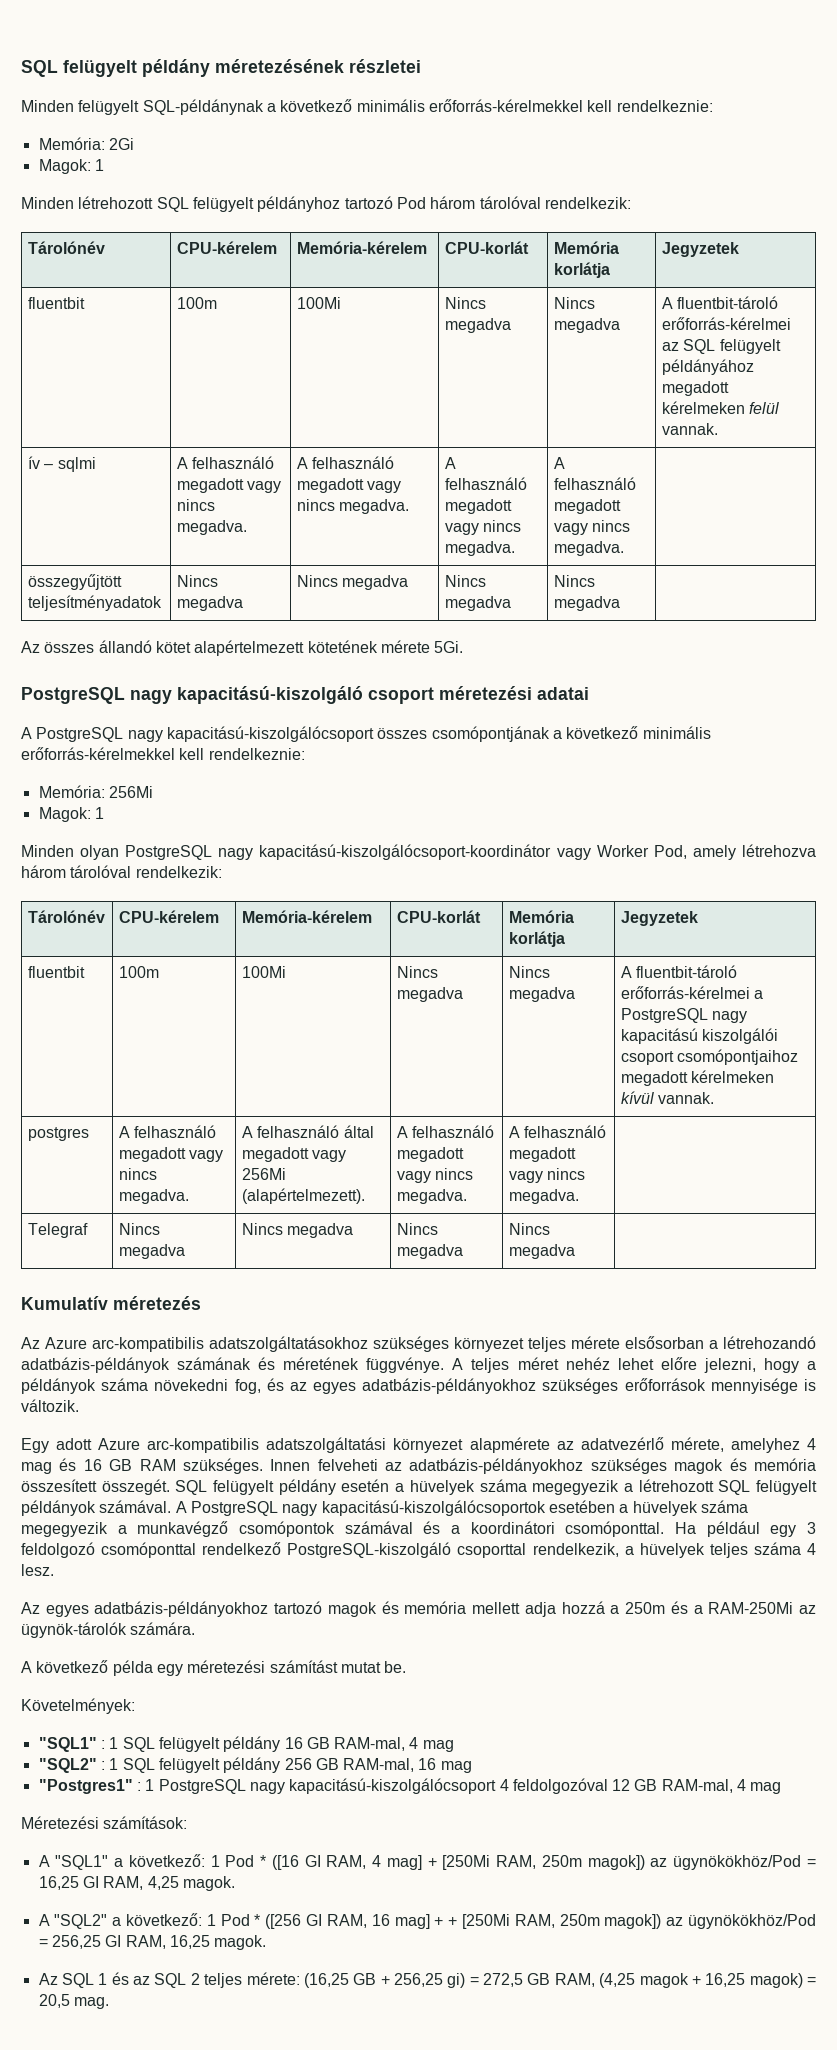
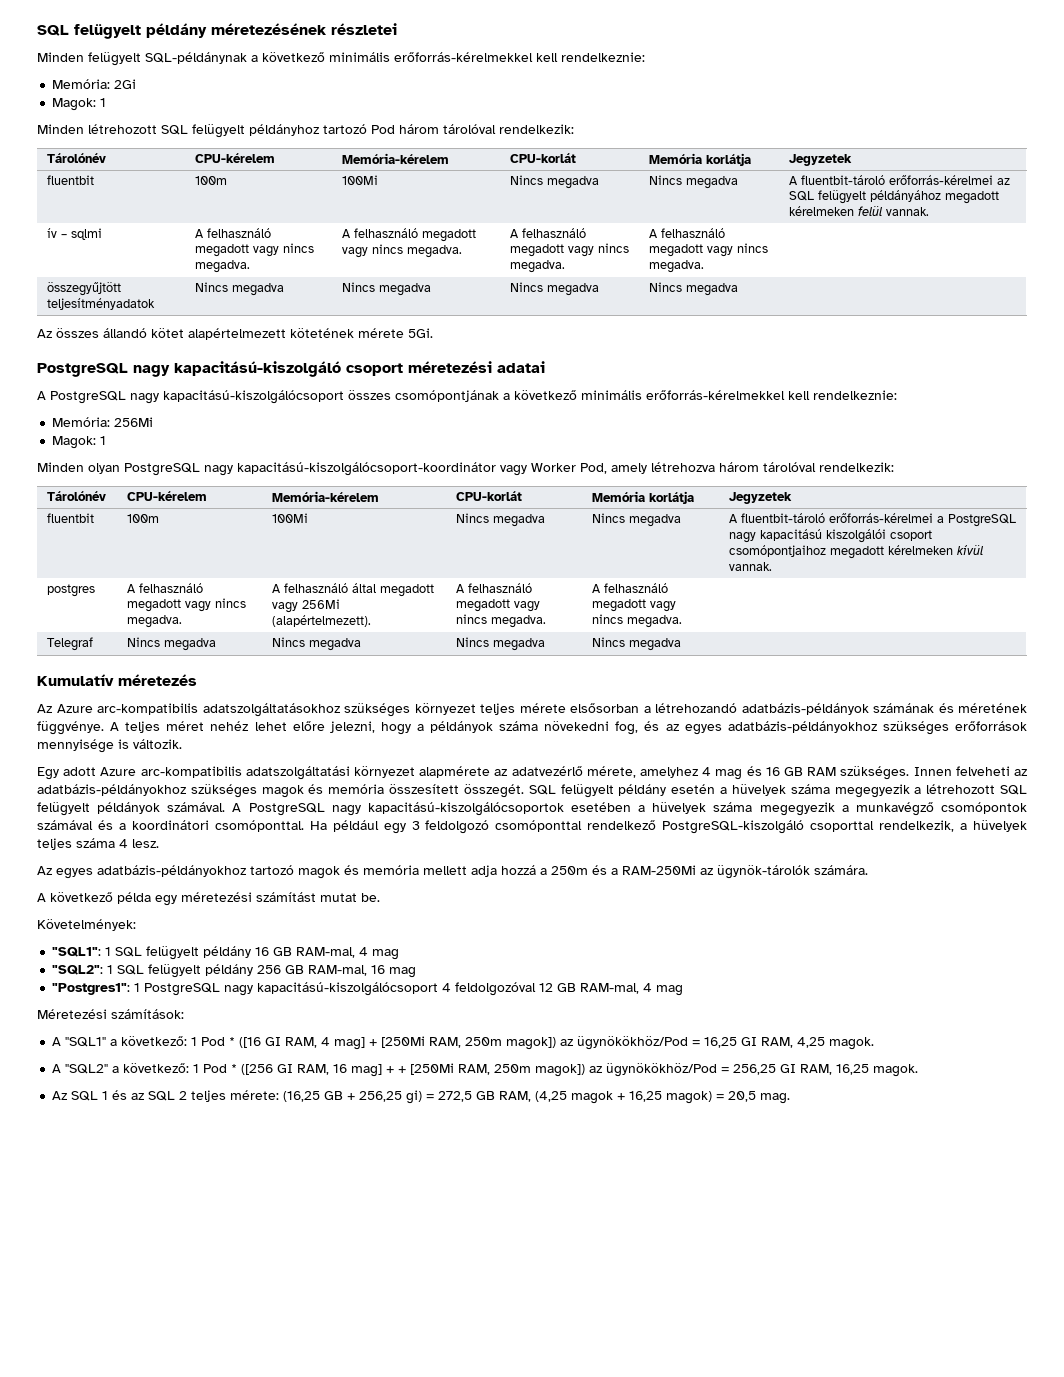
[38,1737,105,1752] "SQL1" : -> [52,947,102,957] "SQL1":
[38,1758,105,1773] "SQL2" : -> [52,965,104,975] "SQL2":
[38,1779,141,1794] "Postgres1" : -> [52,983,131,995] "Postgres1":

